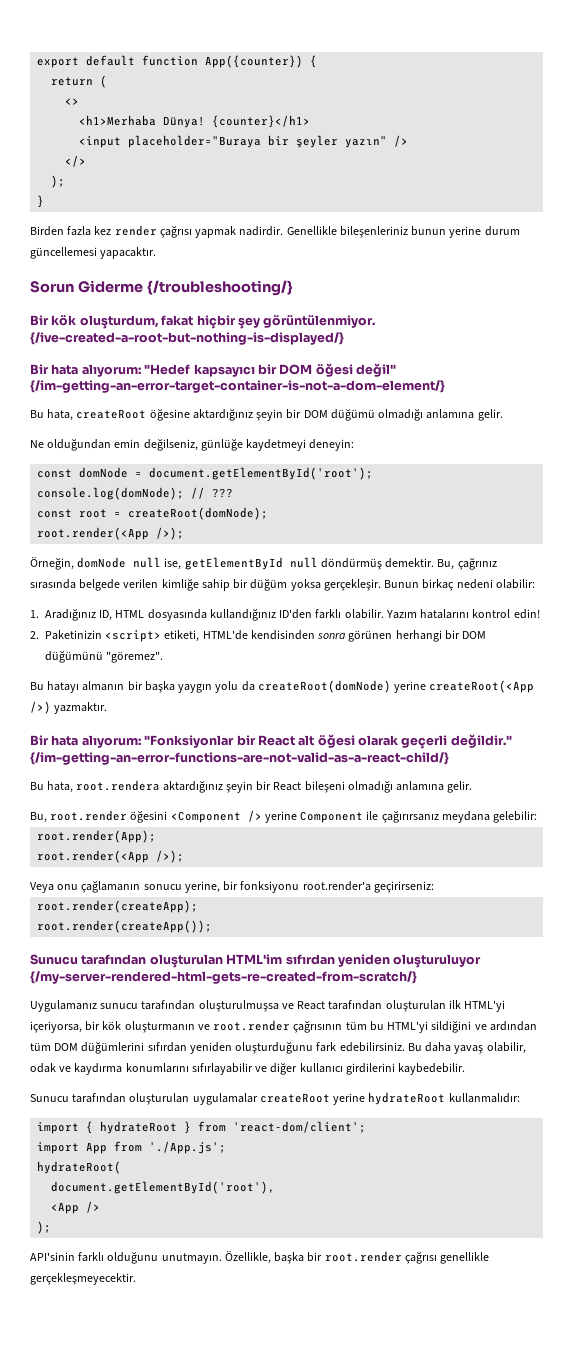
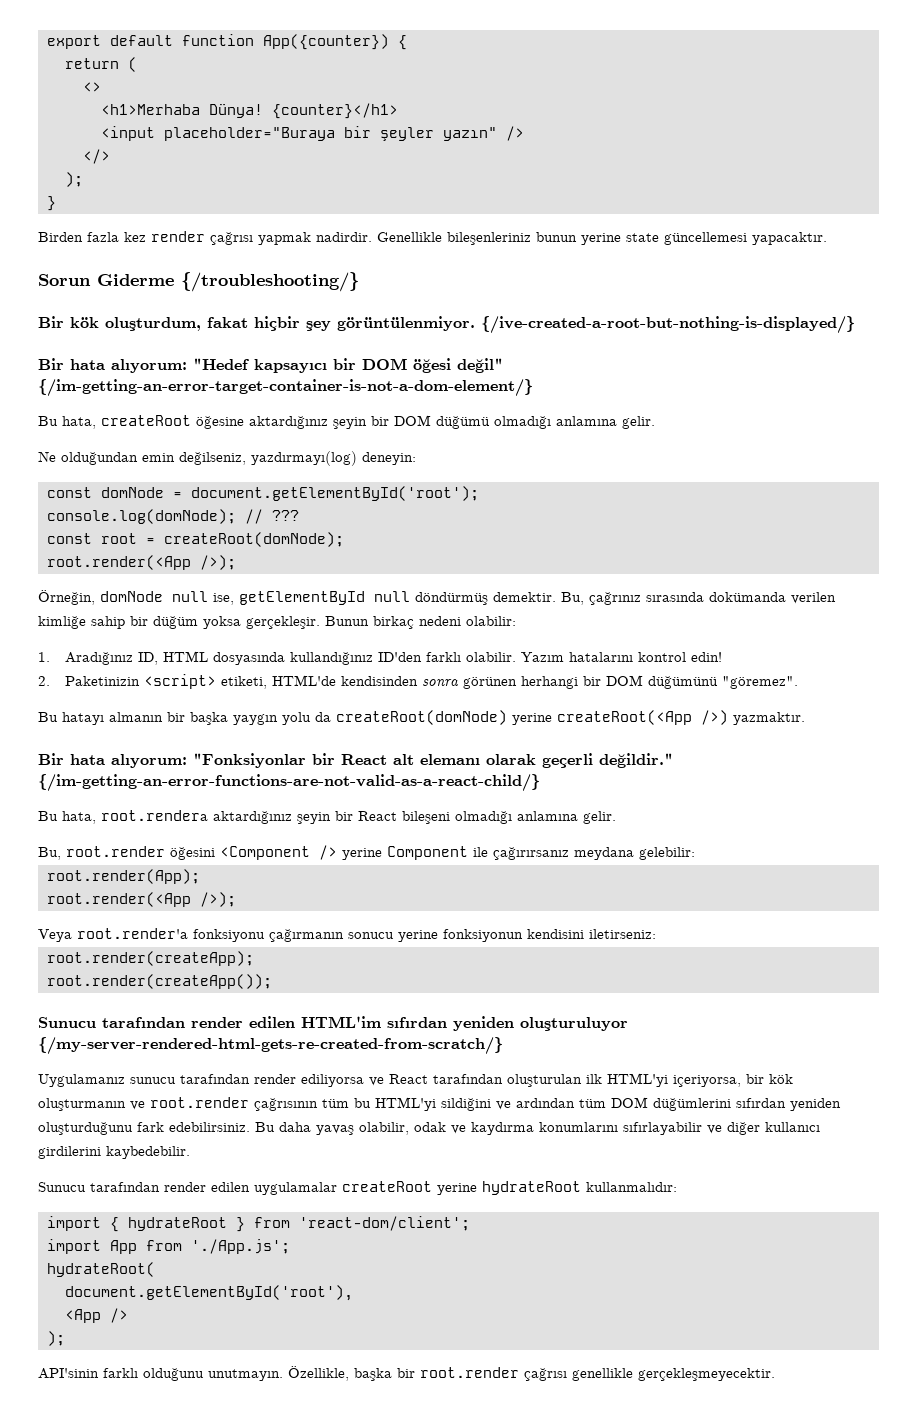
[484,226,520,236] durum -> [626,233,659,242] state
[200,438,307,451] günlüğe kaydetmeyi -> [251,451,357,466] yazdırmayı(log)
[79,579,121,591] belgede -> [709,592,786,602] dokümanda
[317,734,355,748] öğesi -> [420,754,480,765] elemanı
[57,880,434,893] onu çağlamanın sonucu yerine, bir fonksiyonu root.render'a geçirirseniz: -> [77,928,656,942] root.render'a fonksiyonu çağırmanın sonucu yerine fonksiyonun kendisini iletirseniz:
[149,954,223,968] oluşturulan -> [191,1016,295,1028] render edilen
[198,1000,279,1012] oluşturulmuşsa -> [254,1074,364,1087] render ediliyorsa
[129,1093,190,1105] oluşturulan -> [164,1182,250,1192] render edilen

